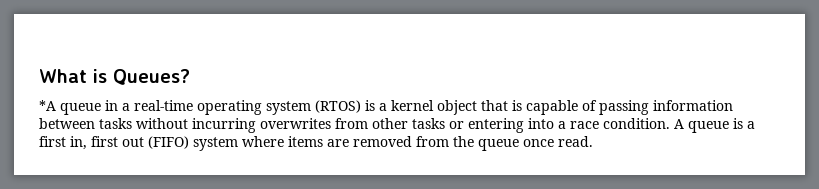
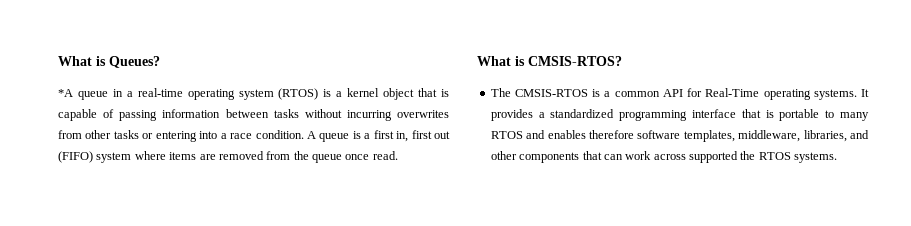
(593, 141) none -> [477,56,622,66] [490,88,869,100] [490,109,869,121] [490,130,869,142] [490,151,838,163] // What is CMSIS-RTOS? // The CMSIS-RTOS is a common API for Real-Time operating systems. It provides a standardized programming interface that is portable to many RTOS and enables therefore software templates, middleware, libraries, and other components that can work across supported the RTOS systems.

